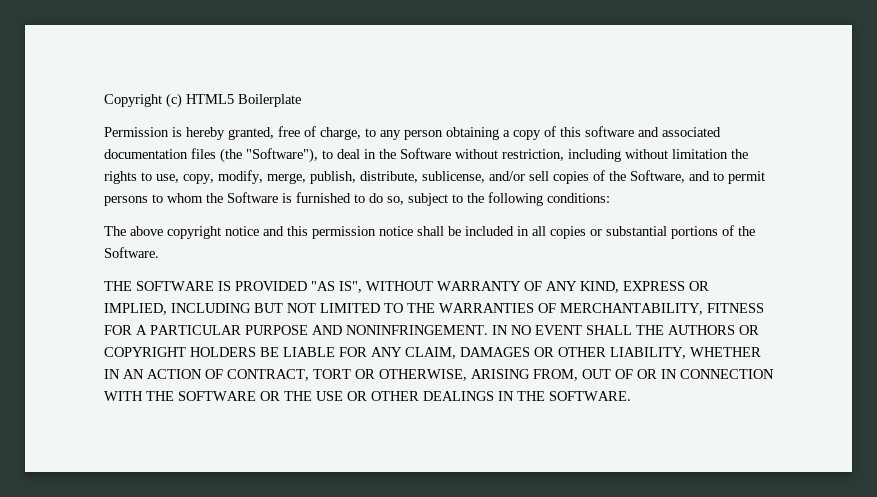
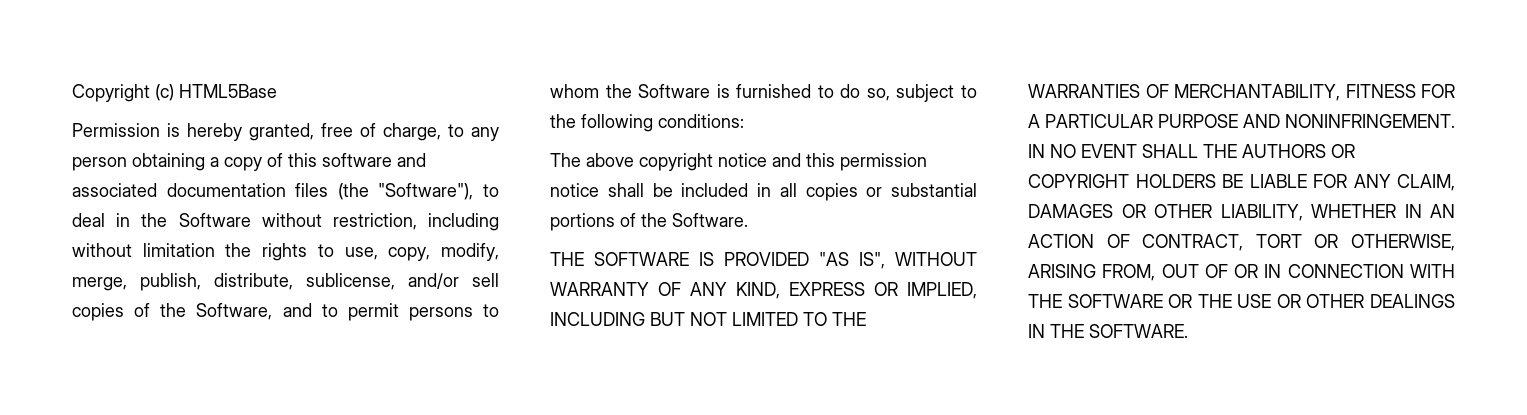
[186,94,301,107] HTML5 Boilerplate -> [179,84,277,98] HTML5Base

